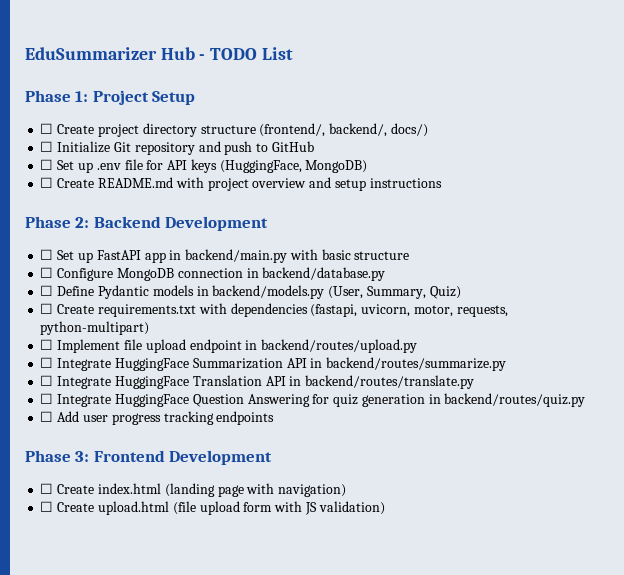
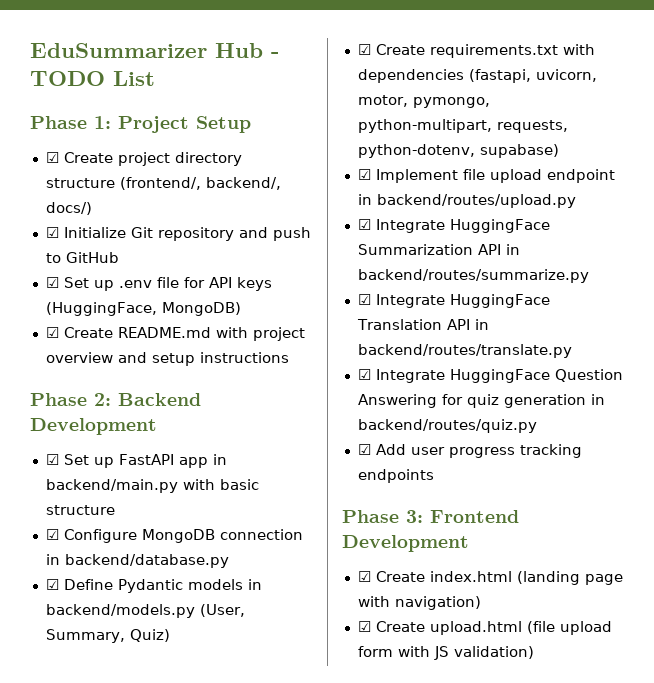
[40,123,54,134] ☐ -> [45,152,59,163] ☑
[40,141,54,152] ☐ -> [45,227,59,238] ☑
[40,159,54,170] ☐ -> [45,277,59,288] ☑
[40,177,54,188] ☐ -> [45,327,59,338] ☑
[40,249,54,260] ☐ -> [45,454,59,465] ☑
[40,267,54,278] ☐ -> [45,529,59,540] ☑
[40,285,54,296] ☐ -> [45,579,59,590] ☑
[40,303,54,314] ☐ -> [357,44,371,55] ☑
[456,305,508,317] [40,321,150,335] [40,339,54,350] requests, python-multipart) // ☐ -> [412,97,490,108] [357,119,568,133] [357,144,559,158] [357,169,371,180] pymongo, python-multipart, requests, python-dotenv, supabase) // ☑
[40,357,54,368] ☐ -> [357,219,371,230] ☑
[40,375,54,386] ☐ -> [357,294,371,305] ☑
[40,393,54,404] ☐ -> [357,369,371,380] ☑
[40,411,54,422] ☐ -> [357,444,371,455] ☑
[40,483,54,494] ☐ -> [357,571,371,582] ☑
[40,501,54,512] ☐ -> [357,621,371,632] ☑

